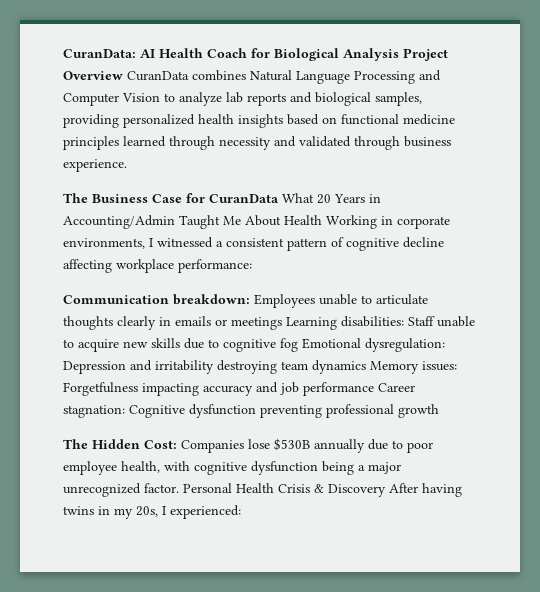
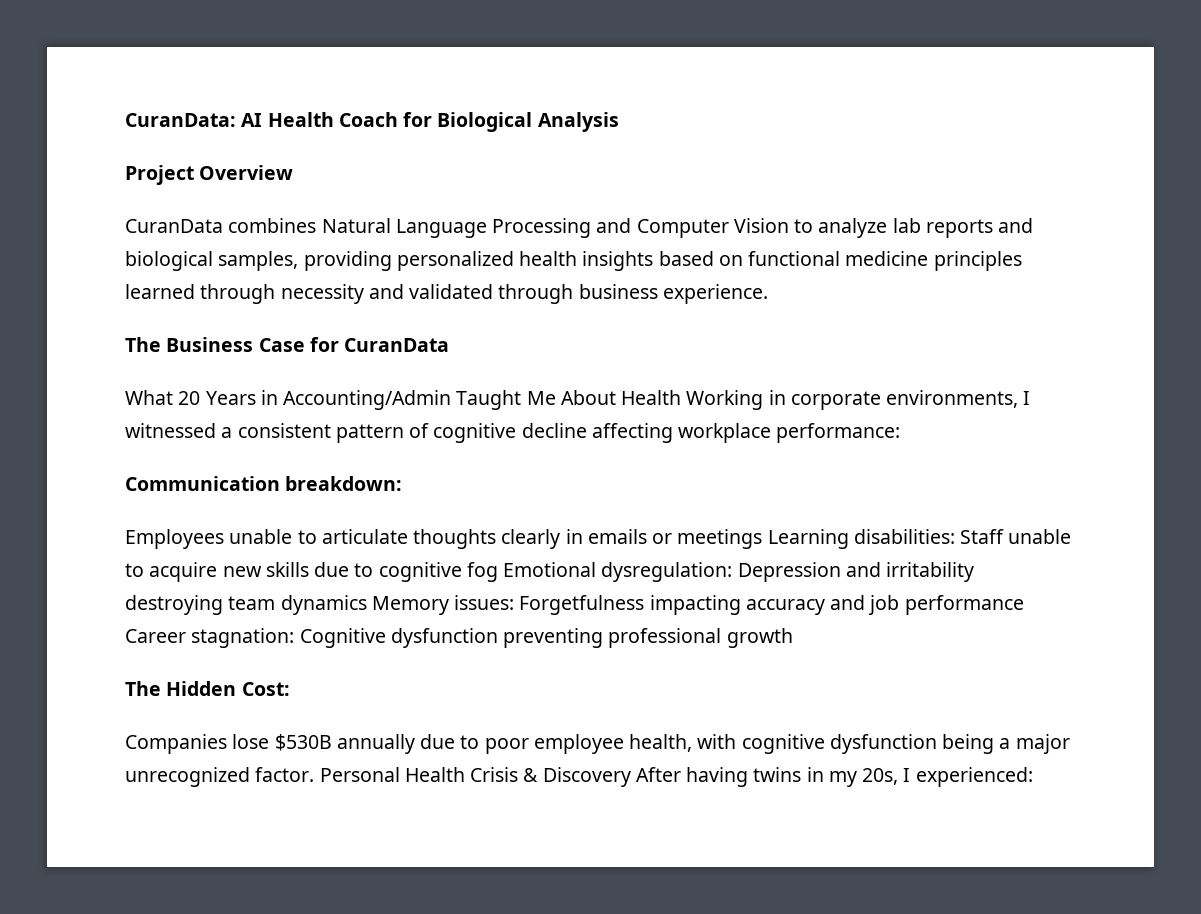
(399, 54) none -> (619, 122) //
(123, 75) none -> (294, 172) //
(279, 198) none -> (450, 345) //
(250, 299) none -> (403, 483) //
(177, 444) none -> (290, 689) //

